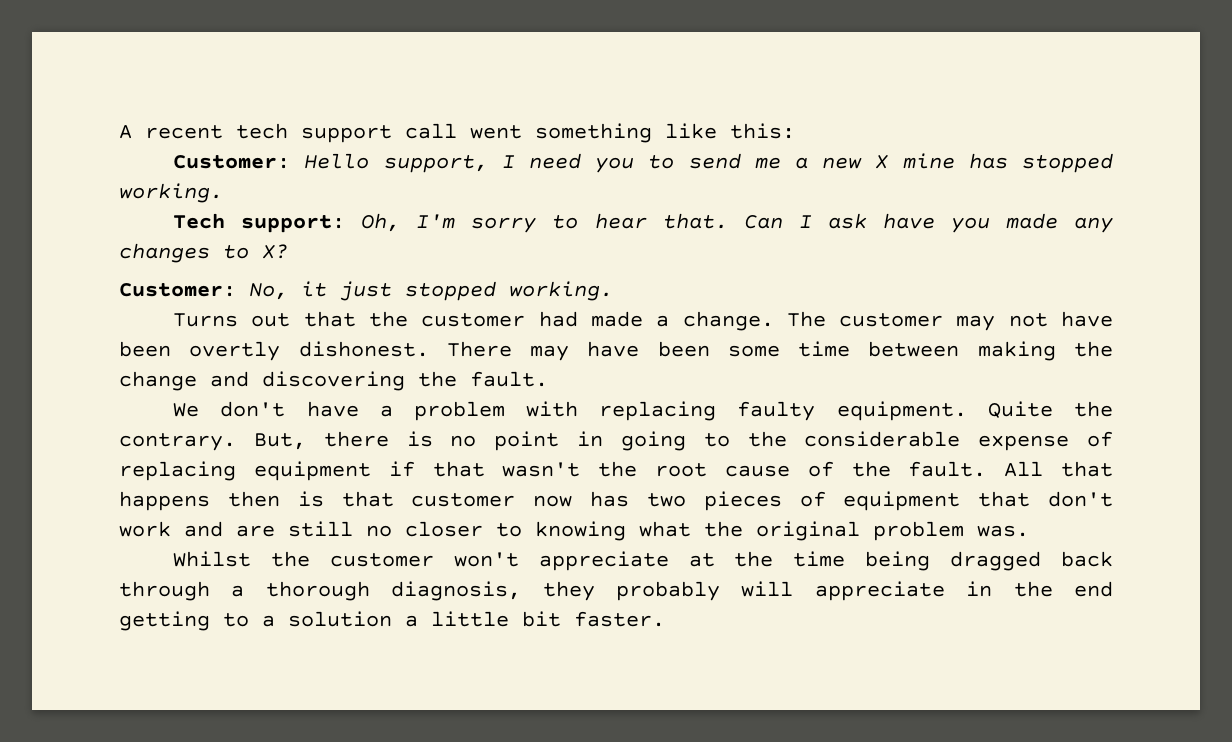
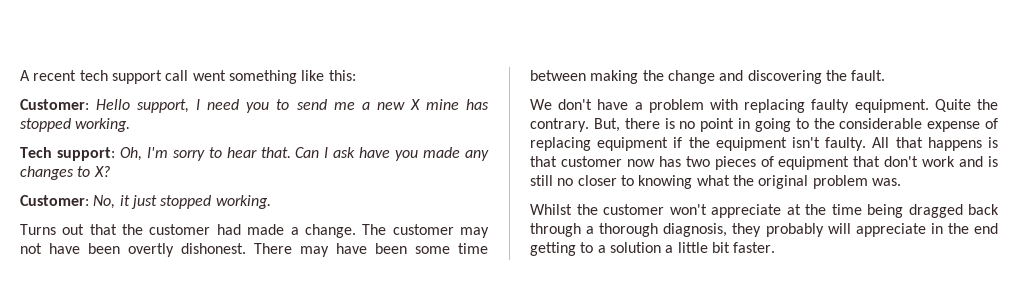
[432,461,987,477] that wasn't the root cause of the fault. -> [688,137,867,151] the equipment isn't faulty.
[227,491,280,507] then -> (982, 144) none
[236,525,275,537] are -> [988,156,998,167] is

